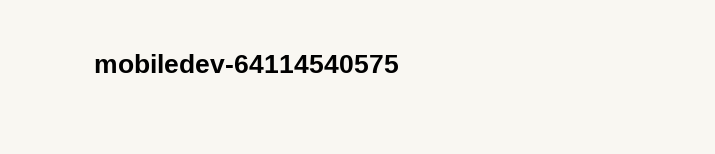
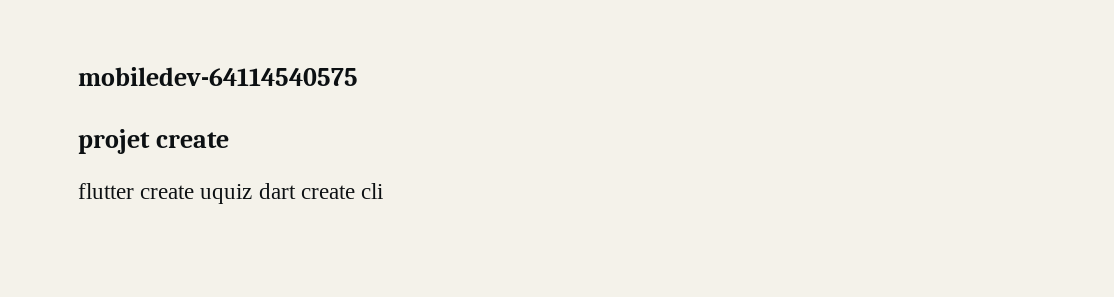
(399, 63) none -> [78,129,229,154] [78,183,384,204] // projet create // flutter create uquiz dart create cli

